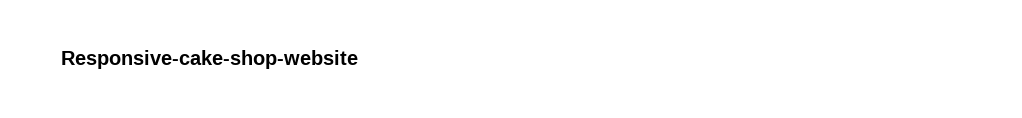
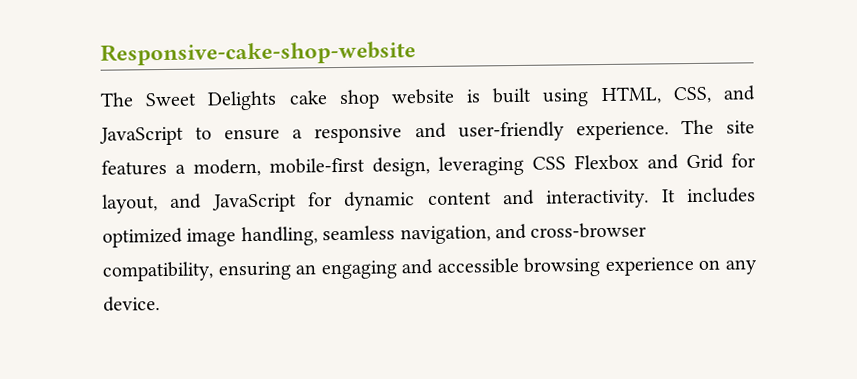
(358, 59) none -> [100,85,756,111] [99,119,755,146] [101,153,756,177] [102,187,756,214] [102,222,648,248] [102,256,757,282] [103,296,160,312] // The Sweet Delights cake shop website is built using HTML, CSS, and JavaScript to ensure a responsive and user-friendly experience. The site features a modern, mobile-first design, leveraging CSS Flexbox and Grid for layout, and JavaScript for dynamic content and interactivity. It includes optimized image handling, seamless navigation, and cross-browser compatibility, ensuring an engaging and accessible browsing experience on any device.

